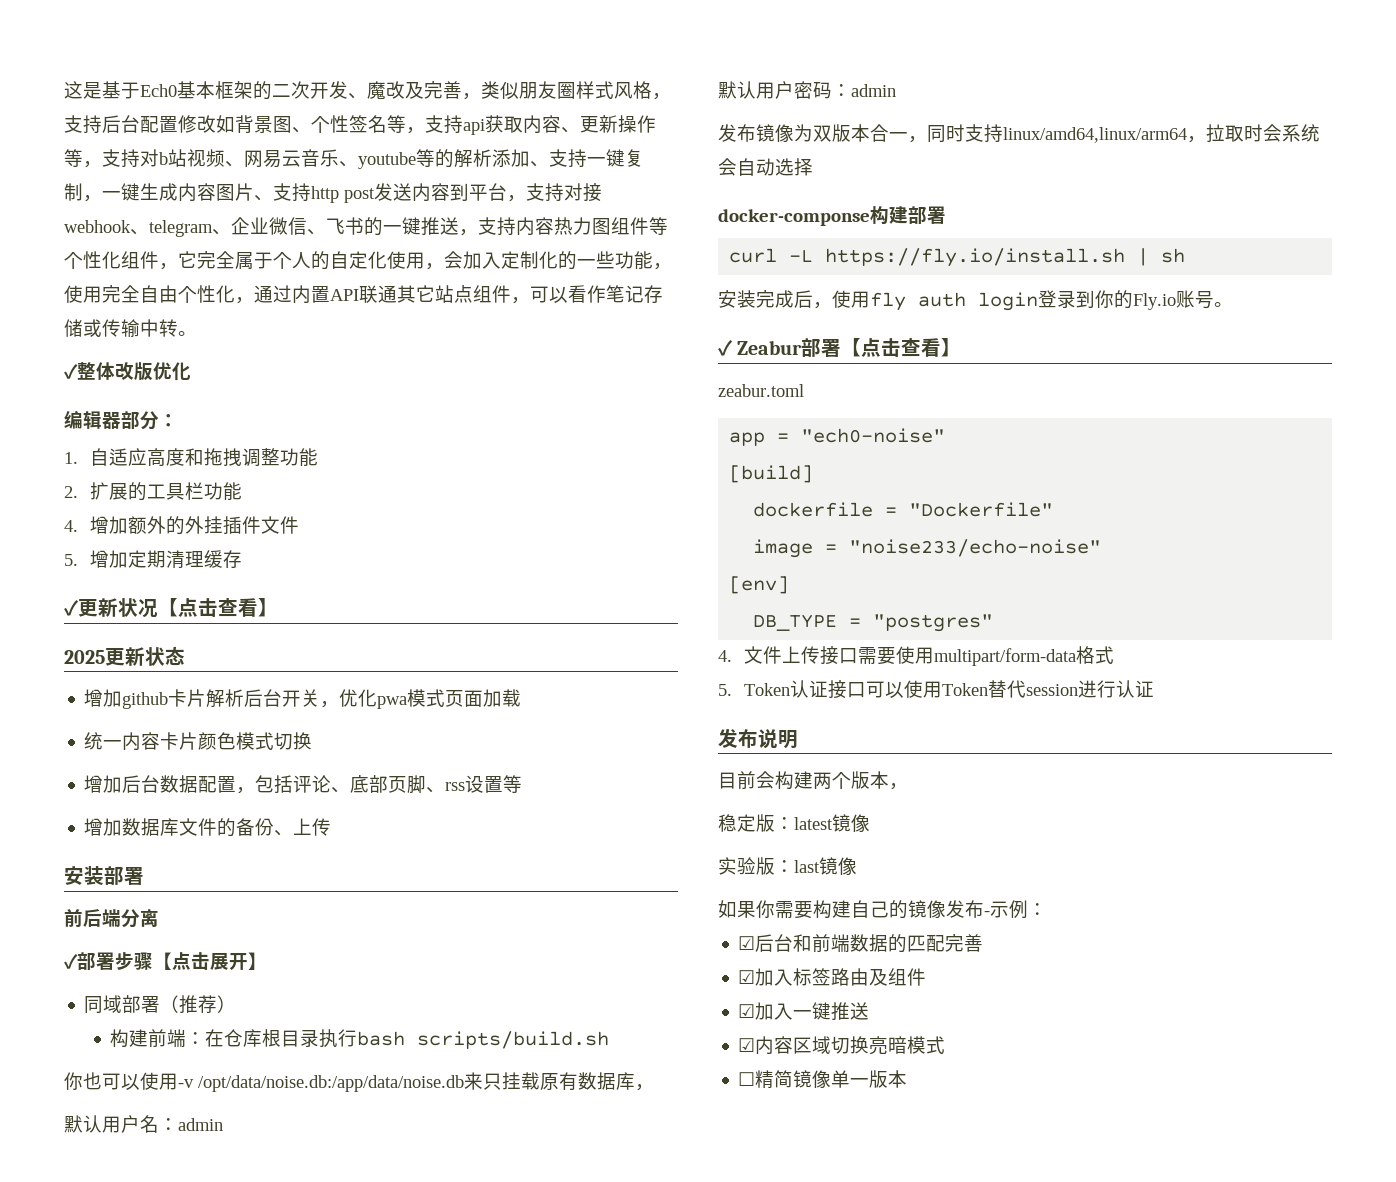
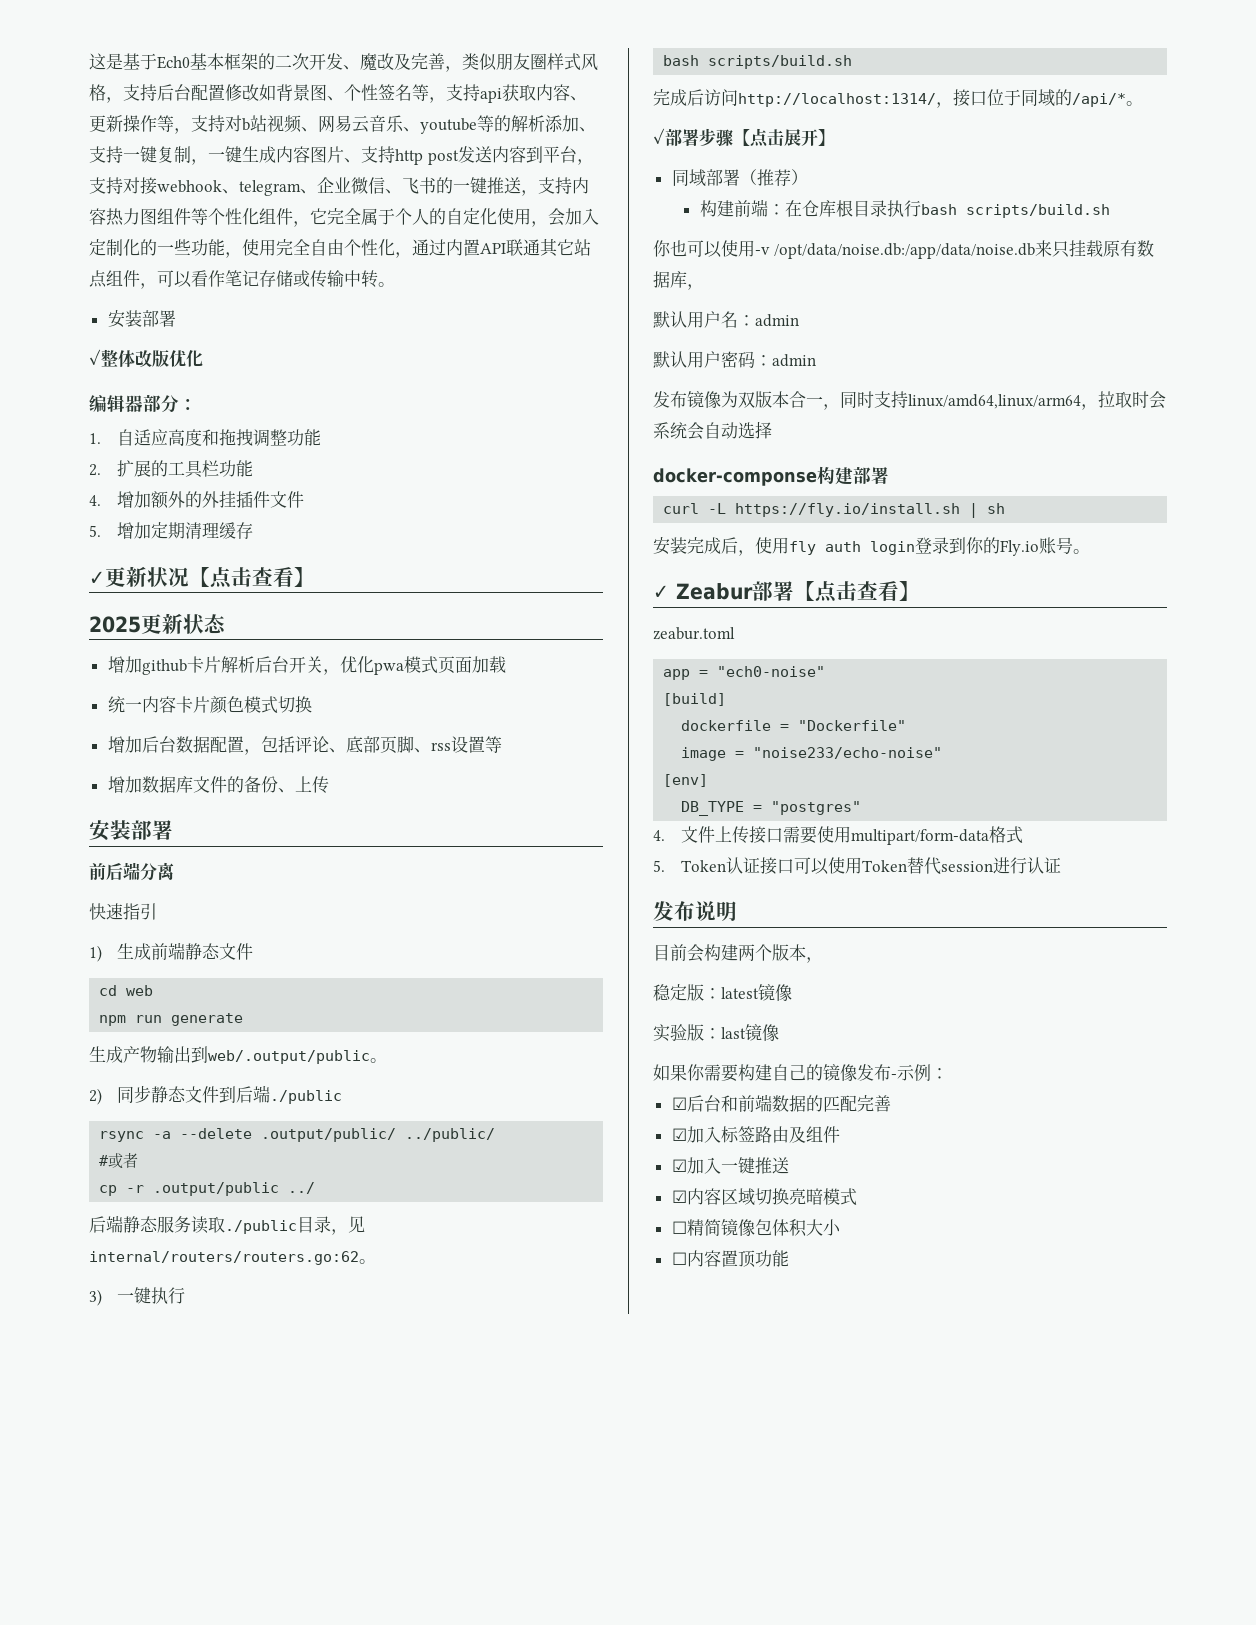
(197, 333) none -> [107,310,176,328] // 安装部署
(159, 918) none -> [89,903,157,920] [89,942,254,962] [99,985,154,996] [99,1013,244,1026] [89,1046,387,1064] [89,1085,343,1105] [99,1128,496,1142] [99,1152,139,1169] [99,1182,316,1196] [89,1215,365,1235] [89,1251,376,1265] [89,1287,186,1306] [663,55,853,69] [653,89,1143,108] // 快速指引 // 1)生成前端静态文件 // cd web // npm run generate // 生成产物输出到web/.output/public。 // 2)同步静态文件到后端./public // rsync -a --delete .output/public/ ../public/ // #或者 // cp -r .output/public ../ // 后端静态服务读取./public目录，见internal/routers/routers.go:62。 // 3)一键执行 // bash scripts/build.sh // 完成后访问http://localhost:1314/，接口位于同域的/api/*。
[831,1070,908,1088] 单一版本 -> [754,1219,841,1237] [671,1250,789,1268] 包体积大小 // ☐内容置顶功能

